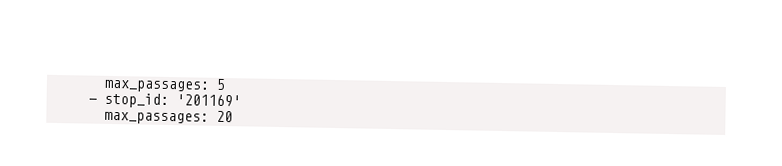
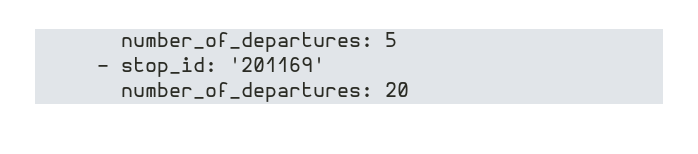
[103,79,209,93] max_passages: -> [120,32,373,52] number_of_departures:
[103,111,209,125] max_passages: -> [120,82,373,102] number_of_departures:

